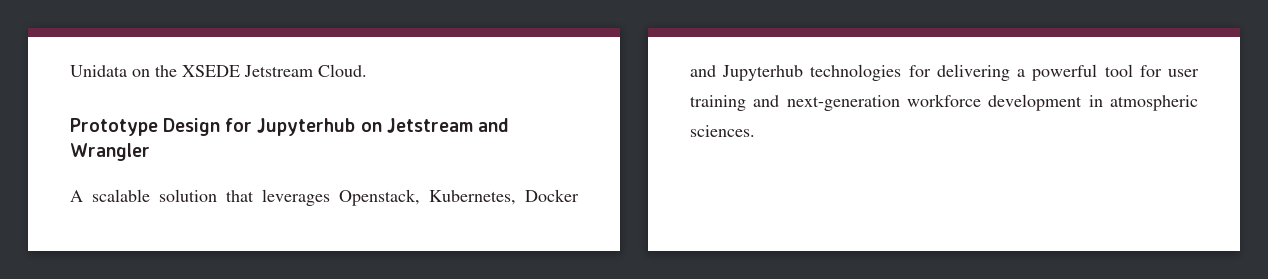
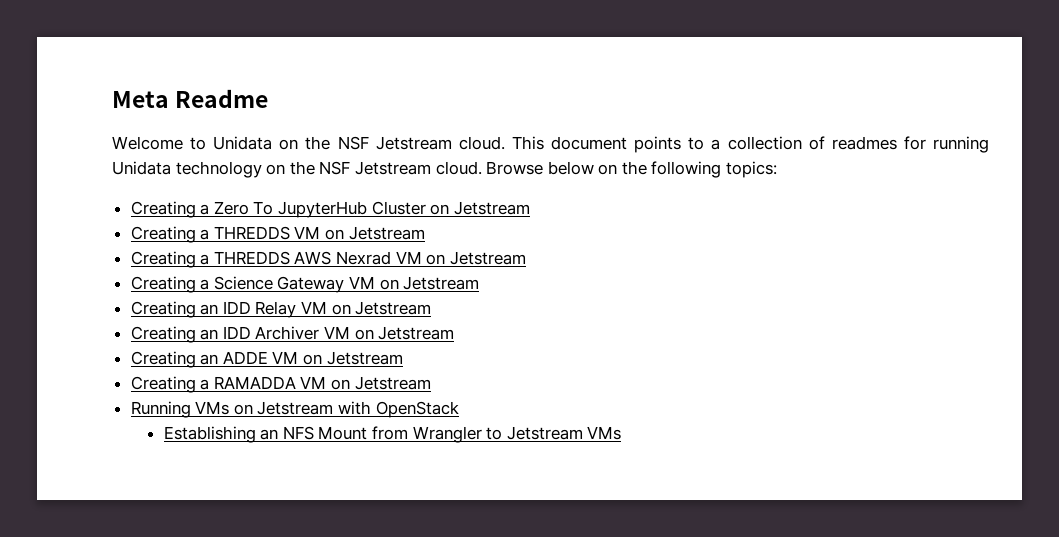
[70,64,367,77] [70,118,509,136] [70,143,150,161] [70,189,579,206] [690,64,1199,81] [690,94,1198,111] [690,125,755,137] Unidata on the XSEDE Jetstream Cloud. // Prototype Design for Jupyterhub on Jetstream and Wrangler // A scalable solution that leverages Openstack, Kubernetes, Docker and Jupyterhub technologies for delivering a powerful tool for user training and next-generation workforce development in atmospheric sciences. -> [112,89,269,108] [112,136,990,153] [112,161,778,178] [130,201,530,218] [130,226,425,243] [130,251,526,268] [130,276,480,293] [130,301,432,318] [130,326,455,343] [130,351,403,368] [130,376,431,393] [130,401,459,418] [163,426,622,443] Meta Readme // Welcome to Unidata on the NSF Jetstream cloud. This document points to a collection of readmes for running Unidata technology on the NSF Jetstream cloud. Browse below on the following topics: // Creating a Zero To JupyterHub Cluster on Jetstream // Creating a THREDDS VM on Jetstream // Creating a THREDDS AWS Nexrad VM on Jetstream // Creating a Science Gateway VM on Jetstream // Creating an IDD Relay VM on Jetstream // Creating an IDD Archiver VM on Jetstream // Creating an ADDE VM on Jetstream // Creating a RAMADDA VM on Jetstream // Running VMs on Jetstream with OpenStack // Establishing an NFS Mount from Wrangler to Jetstream VMs

